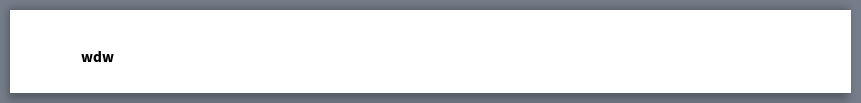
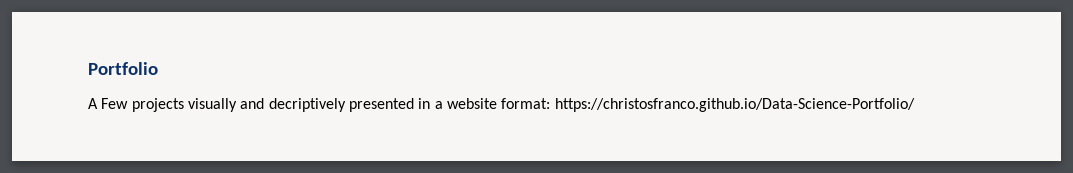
[81,51,114,63] wdw -> [88,62,158,75] [88,98,915,112] Portfolio // A Few projects visually and decriptively presented in a website format: https://christosfranco.github.io/Data-Science-Portfolio/

